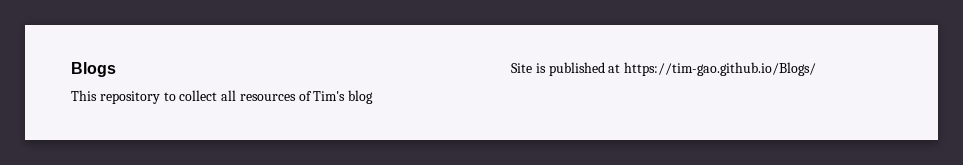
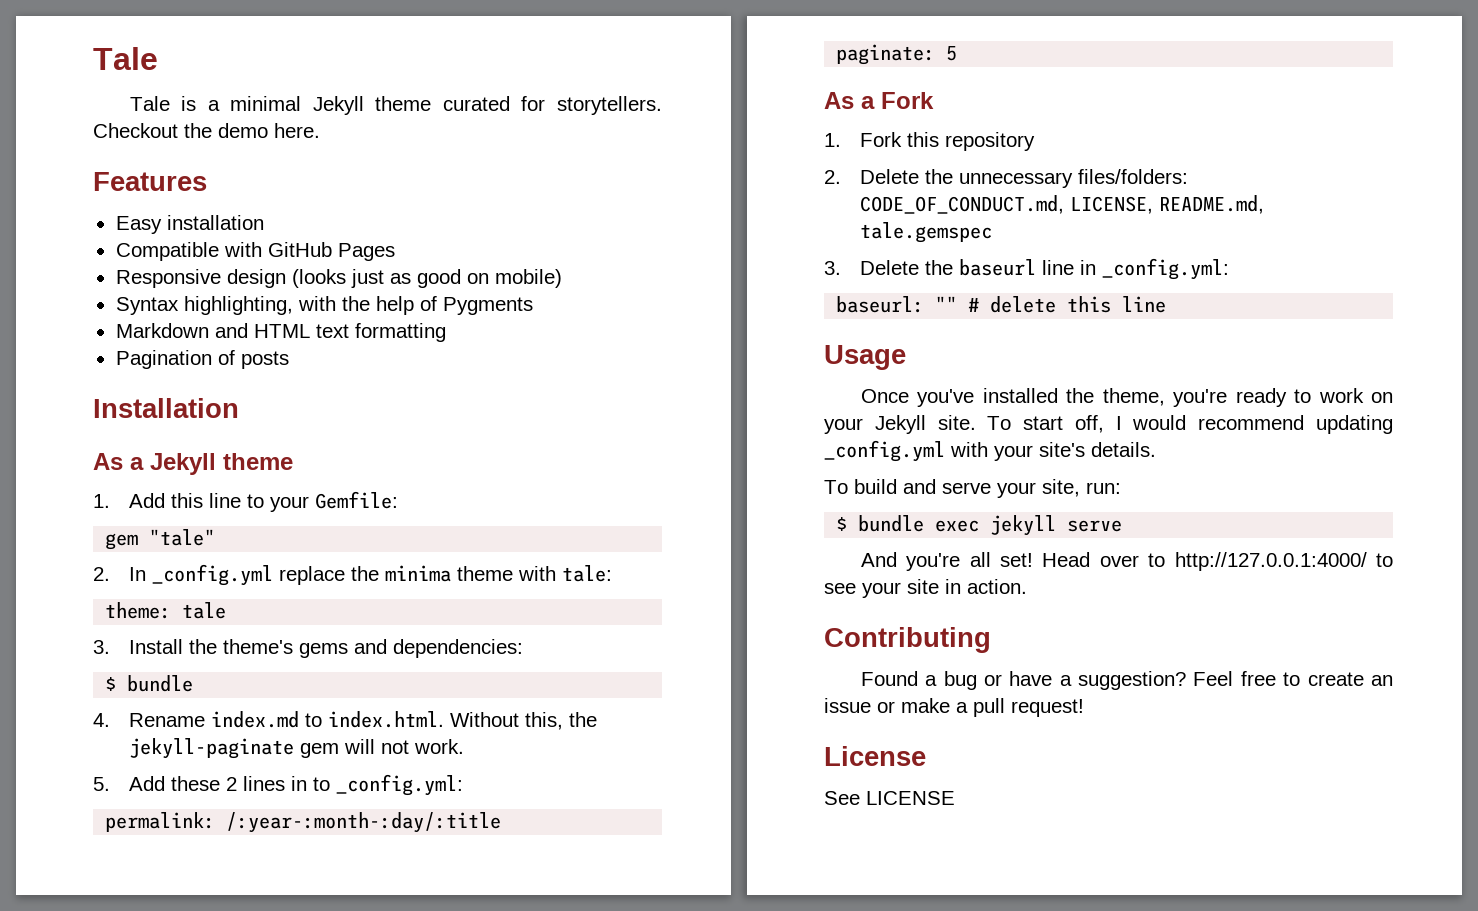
[71,62,116,77] [71,90,374,104] [511,62,817,76] Blogs // This repository to collect all resources of Tim's blog // Site is published at https://tim-gao.github.io/Blogs/ -> [93,47,158,70] [129,96,662,115] [93,123,320,138] [93,172,207,191] [115,215,264,234] [115,242,395,261] [115,269,562,288] [115,296,533,315] [115,323,446,342] [115,350,289,369] [93,398,239,418] [93,453,293,475] [93,491,399,512] [105,529,216,550] [93,564,613,586] [105,602,227,619] [93,639,524,658] [105,675,194,692] [93,711,598,730] [129,738,465,759] [93,774,464,796] [105,812,502,833] [836,44,958,65] [824,92,934,109] [824,132,1036,151] [824,169,1189,188] [860,195,1265,214] [860,222,993,243] [824,258,1230,280] [836,296,1167,313] [824,345,906,370] [860,388,1393,407] [824,415,1393,434] [824,440,1156,462] [824,479,1121,498] [836,515,1123,536] [860,552,1393,571] [824,579,1027,598] [824,627,991,653] [860,671,1393,690] [824,698,1084,717] [824,746,926,766] [824,791,955,805] Tale // Tale is a minimal Jekyll theme curated for storytellers. Checkout the demo here. // Features // Easy installation // Compatible with GitHub Pages // Responsive design (looks just as good on mobile) // Syntax highlighting, with the help of Pygments // Markdown and HTML text formatting // Pagination of posts // Installation // As a Jekyll theme // 1. Add this line to your Gemfile: // gem "tale" // 2. In _config.yml replace the minima theme with tale: // theme: tale // 3. Install the theme's gems and dependencies: // $ bundle // 4. Rename index.md to index.html. Without this, the jekyll-paginate gem will not work. // 5. Add these 2 lines in to _config.yml: // permalink: /:year-:month-:day/:title // paginate: 5 // As a Fork // 1. Fork this repository // 2. Delete the unnecessary files/folders: CODE_OF_CONDUCT.md, LICENSE, README.md, tale.gemspec // 3. Delete the baseurl line in _config.yml: // baseurl: "" # delete this line // Usage // Once you've installed the theme, you're ready to work on your Jekyll site. To start off, I would recommend updating _config.yml with your site's details. // To build and serve your site, run: // $ bundle exec jekyll serve // And you're all set! Head over to http://127.0.0.1:4000/ to see your site in action. // Contributing // Found a bug or have a suggestion? Feel free to create an issue or make a pull request! // License // See LICENSE

